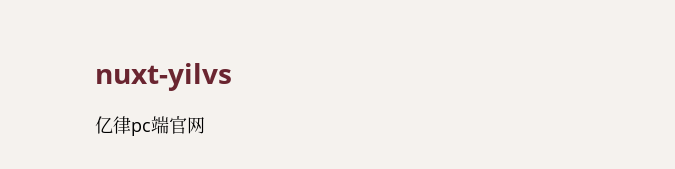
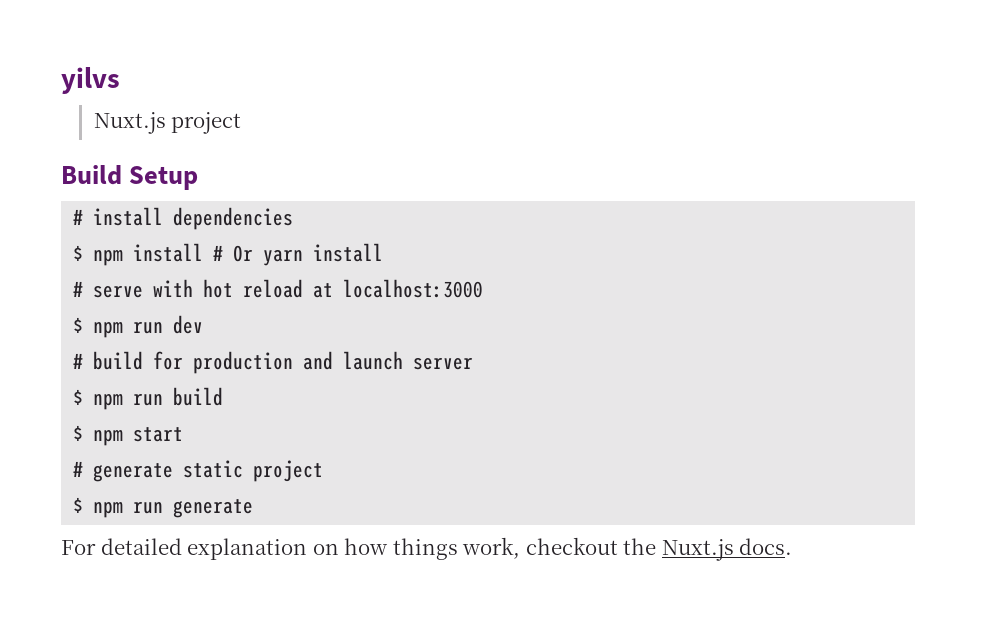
[95,63,232,91] [95,116,205,136] nuxt-yilvs // 亿律pc端官网 -> [61,67,120,94] [93,112,242,134] [61,165,199,190] [73,207,294,230] [73,243,384,266] [73,279,484,298] [73,315,204,338] [73,351,474,374] [73,387,224,410] [73,425,184,446] [73,460,324,482] [73,497,254,518] [61,537,793,561] yilvs // Nuxt.js project // Build Setup // # install dependencies // $ npm install # Or yarn install // # serve with hot reload at localhost:3000 // $ npm run dev // # build for production and launch server // $ npm run build // $ npm start // # generate static project // $ npm run generate // For detailed explanation on how things work, checkout the Nuxt.js docs.

